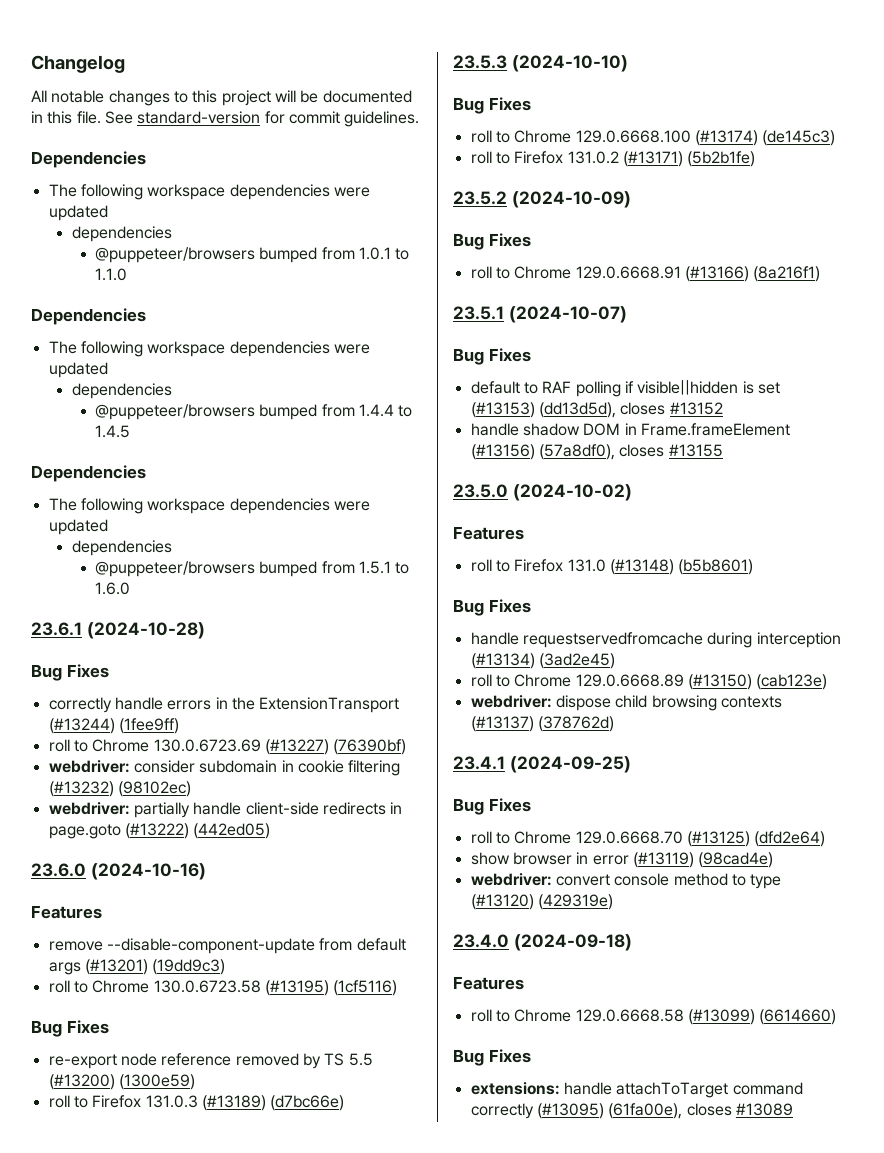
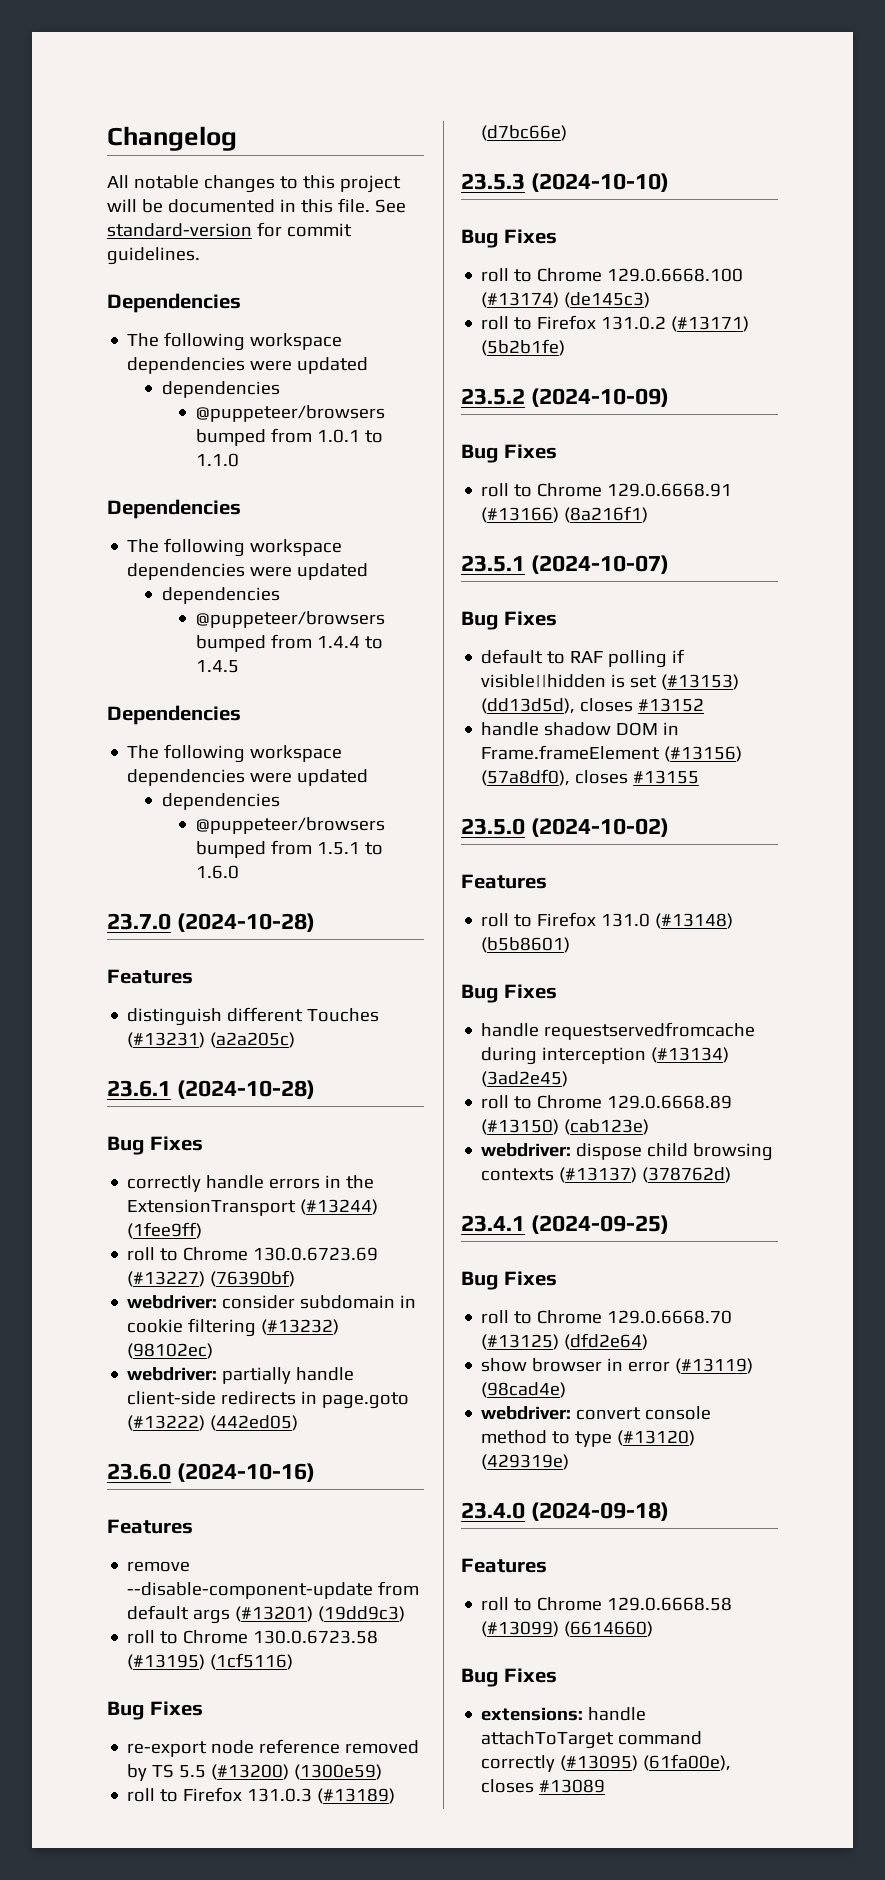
(131, 588) none -> [107,913,316,932] [107,969,193,984] [127,1007,380,1026] [127,1032,296,1048] // 23.7.0 (2024-10-28) // Features // distinguish different Touches (#13231) (a2a205c)

